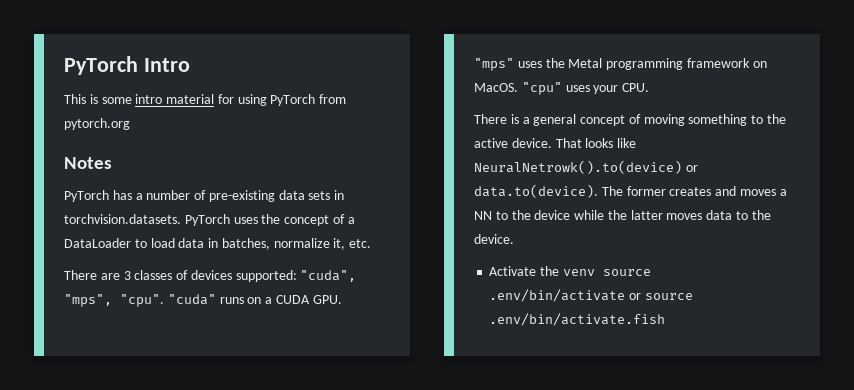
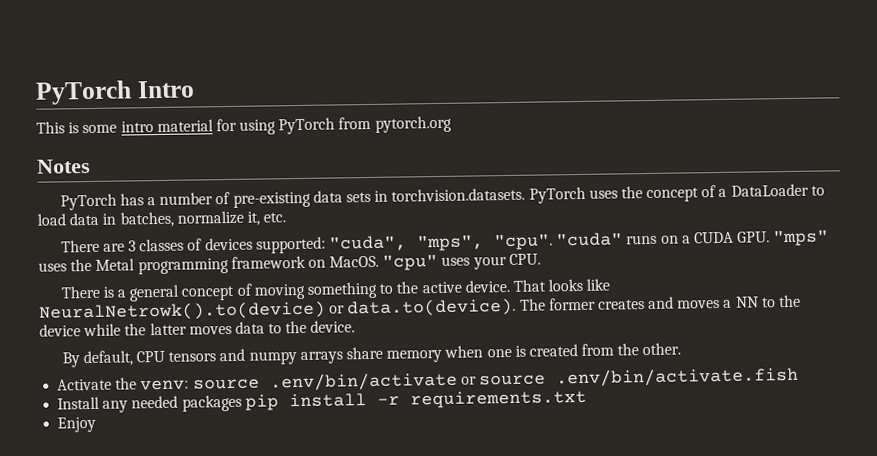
(514, 239) none -> [61,342,682,368] // By default, CPU tensors and numpy arrays share memory when one is created from the other.
[562,269,595,276] venv -> [140,379,190,391] venv:
(666, 319) none -> [57,389,587,413] [57,416,97,433] // Install any needed packages pip install -r requirements.txt // Enjoy

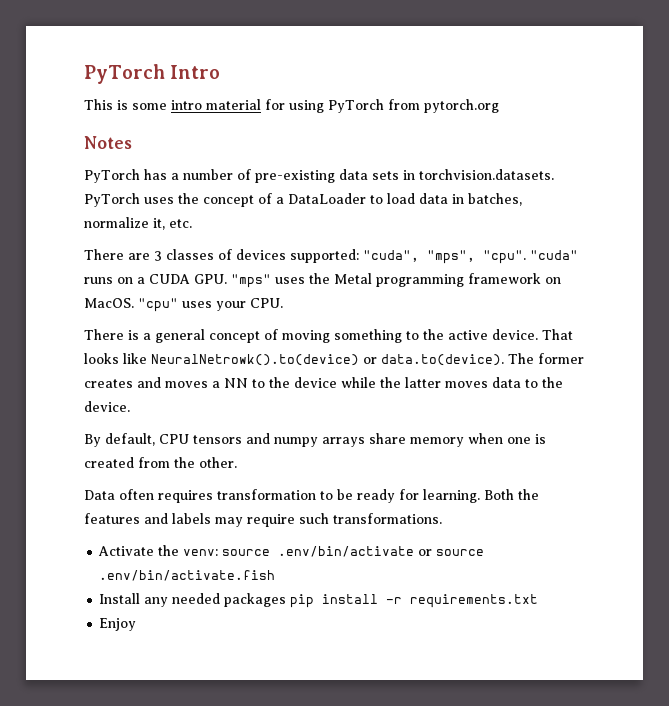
(682, 349) none -> [84,489,539,503] [84,513,442,527] // Data often requires transformation to be ready for learning. Both the features and labels may require such transformations.

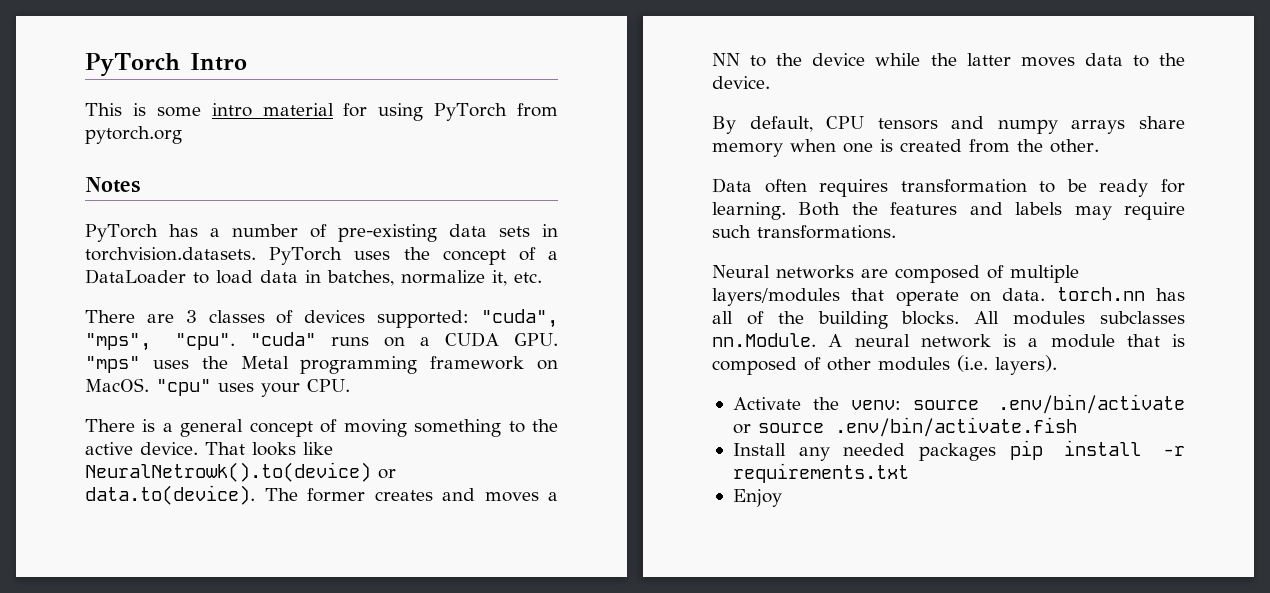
(442, 518) none -> [712,265,1079,283] [712,287,1185,306] [712,311,1185,329] [712,333,1185,348] [712,355,1057,375] // Neural networks are composed of multiple layers/modules that operate on data. torch.nn has all of the building blocks. All modules subclasses nn.Module. A neural network is a module that is composed of other modules (i.e. layers).

